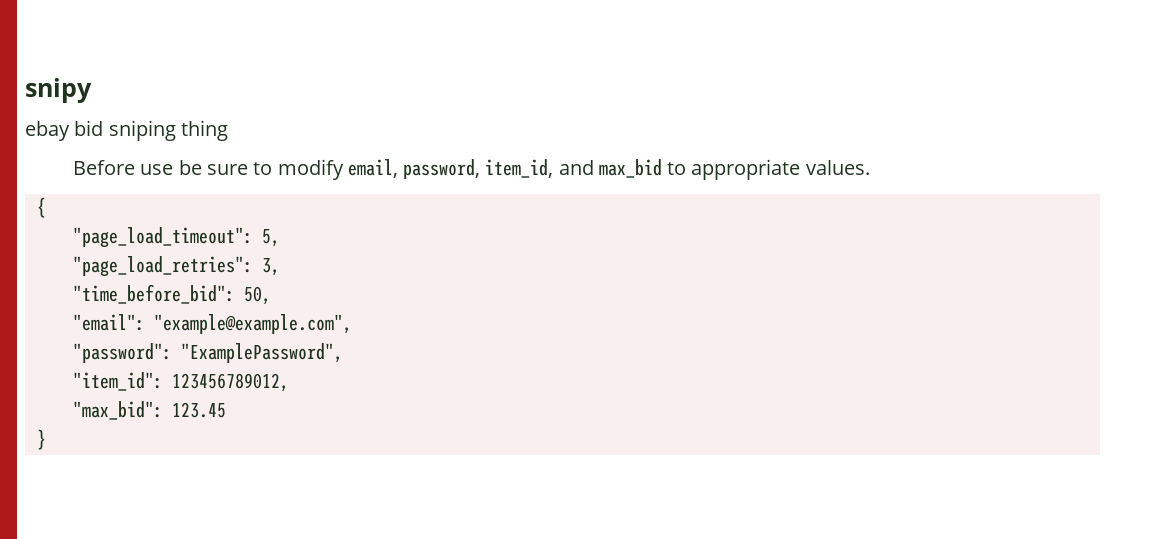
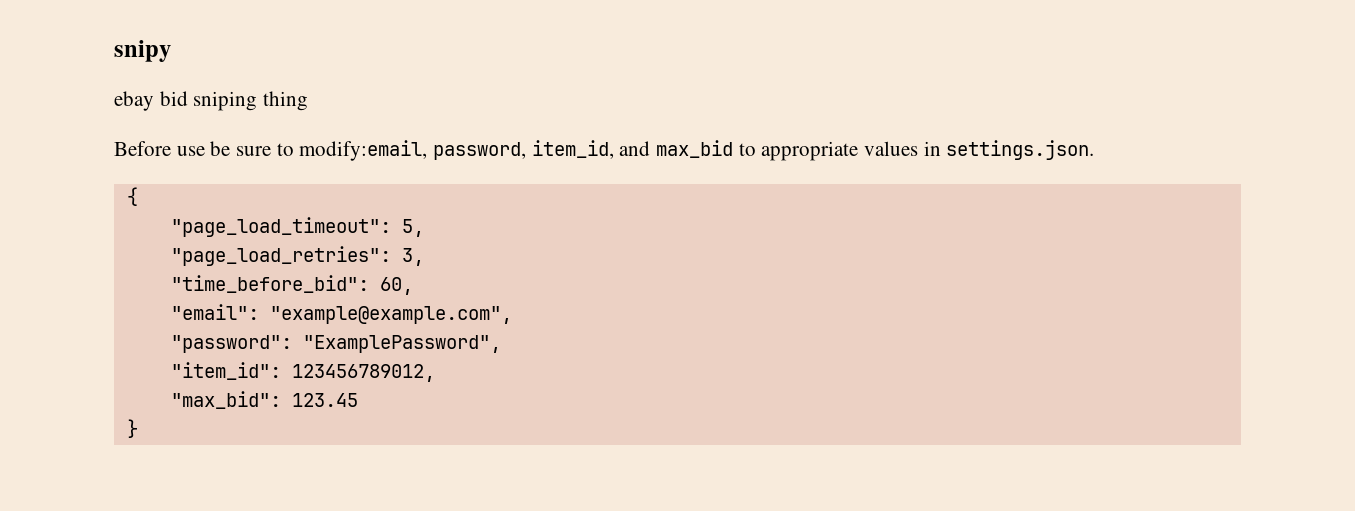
[277,159,398,180] modify email, -> [299,140,428,161] modify:email,
[805,160,870,175] values. -> [864,140,1095,160] values in settings.json.
[243,286,271,305] 50, -> [379,277,413,295] 60,

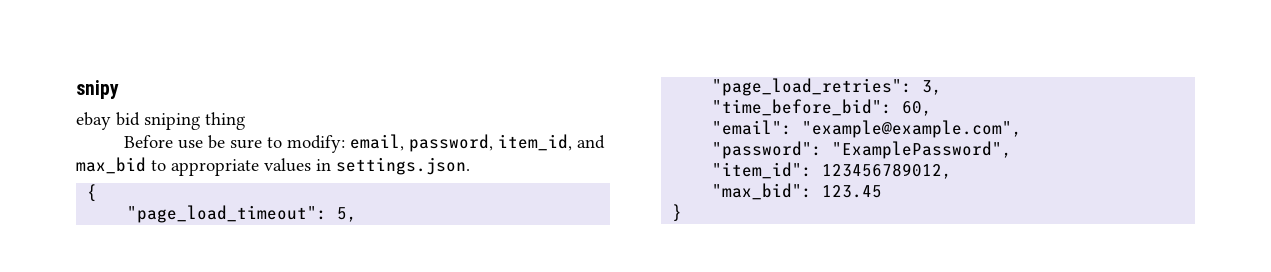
[299,140,428,161] modify:email, -> [287,134,405,153] modify: email,

